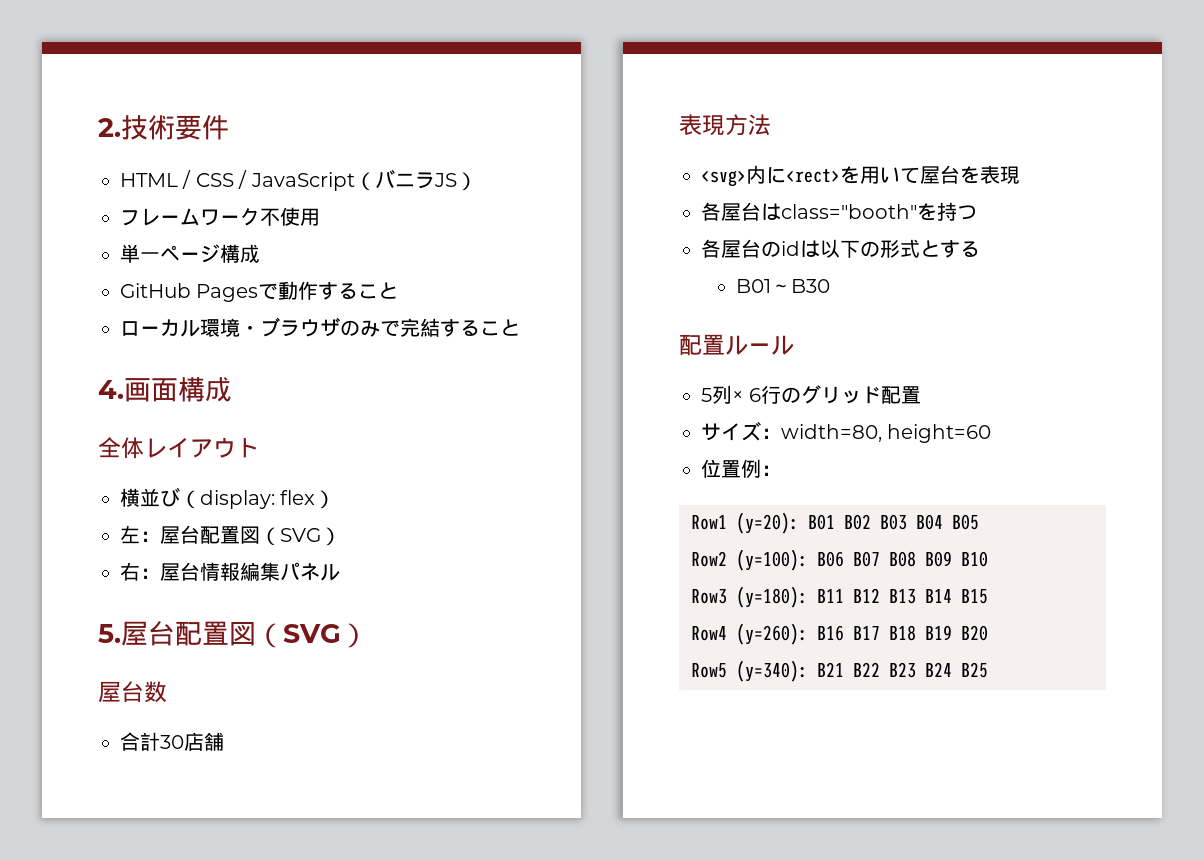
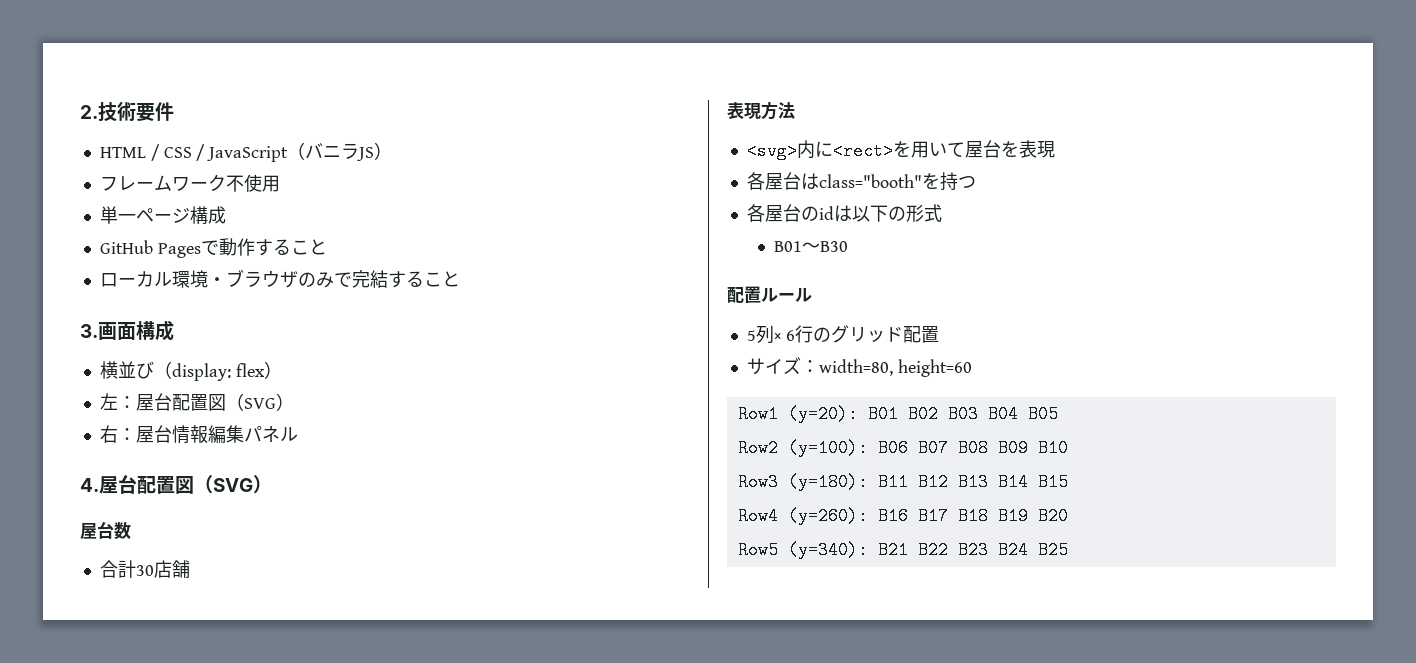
[98,380,124,399] 4. -> [80,324,98,338] 3.
[98,437,259,459] // 全体レイアウト -> (174, 330) none
[98,624,121,643] 5. -> [80,478,99,492] 4.
[920,240,980,258] とする -> (942, 213) none
[701,459,781,478] // 位置例： -> (972, 368) none

